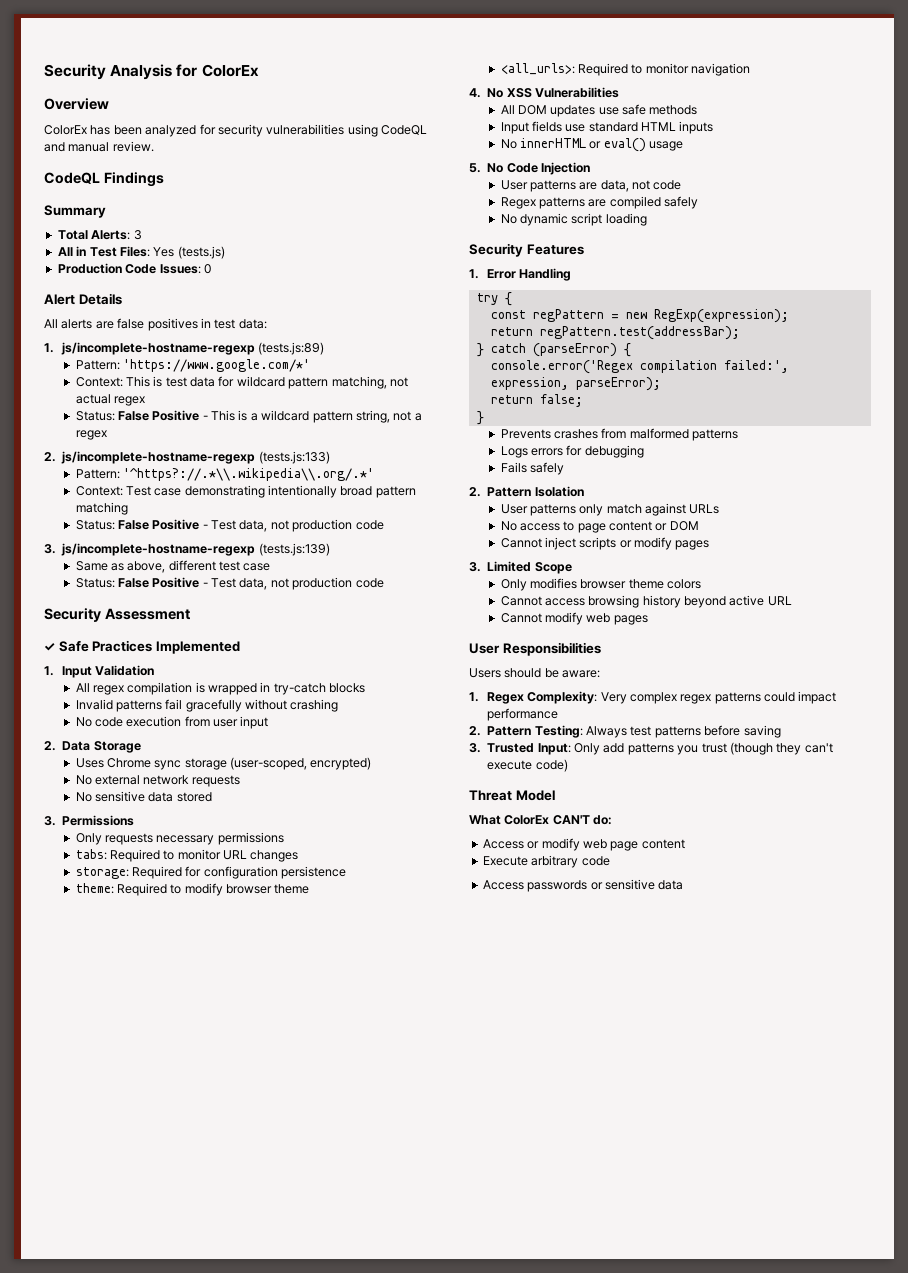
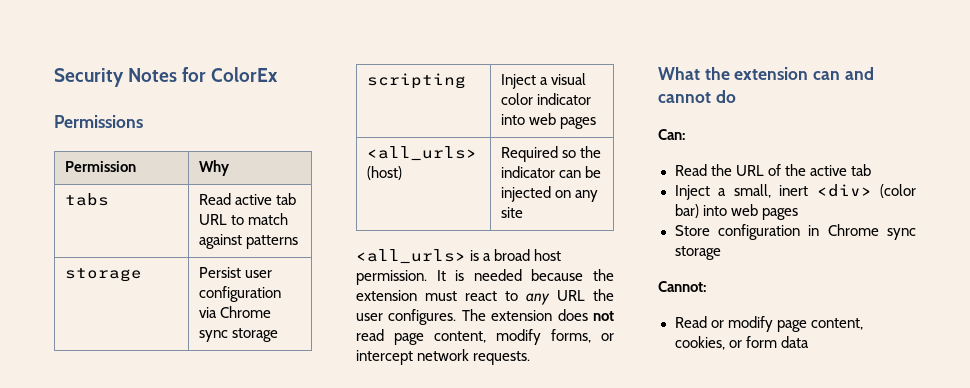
[44,64,173,80] Security Analysis -> [54,68,178,87] Security Notes
[44,98,109,110] [44,124,427,137] [44,141,154,152] [44,172,164,187] [44,205,106,218] [57,230,142,240] [57,246,225,259] [57,263,211,274] [44,293,122,305] [44,318,267,331] [44,342,325,355] [75,359,310,372] [75,376,408,389] [75,394,145,406] [75,410,422,423] [75,430,107,440] [44,451,330,464] [75,468,374,481] [75,485,416,498] [75,502,128,515] [75,519,384,532] [44,543,330,556] [75,560,271,573] [75,577,384,590] [44,608,190,622] [44,640,240,654] [44,665,155,678] [75,682,366,695] [75,699,339,712] [75,716,269,729] [44,741,141,753] [75,757,372,770] [75,775,240,787] [75,791,212,802] [44,815,135,826] [75,832,284,845] [75,849,299,862] [75,866,347,879] [75,883,310,896] [500,63,751,76] [469,87,619,98] [500,104,698,117] [500,121,714,134] [500,138,684,152] [469,162,590,175] [500,180,682,192] [500,196,699,209] [500,213,647,226] [469,243,584,257] [469,268,572,281] [476,292,512,306] [490,309,789,323] [490,326,740,340] [476,343,631,357] [490,360,789,374] [490,377,661,391] [490,394,583,407] [476,411,484,425] [500,428,739,441] [500,445,644,458] [500,462,564,475] [469,486,584,497] [500,503,720,516] [500,521,699,533] [500,537,710,550] [469,561,572,574] [500,578,702,591] [500,595,792,608] [500,612,648,625] [469,642,601,656] [469,668,601,678] [469,691,837,704] [486,708,558,721] [469,725,781,738] [469,742,833,755] [487,759,568,772] [469,790,555,801] [469,815,613,825] [482,838,685,851] [482,855,610,868] [482,879,655,892] Overview // ColorEx has been analyzed for security vulnerabilities using CodeQL and manual review. // CodeQL Findings // Summary // Total Alerts: 3 // All in Test Files: Yes (tests.js) // Production Code Issues: 0 // Alert Details // All alerts are false positives in test data: // 1. js/incomplete-hostname-regexp (tests.js:89) // Pattern: 'https://www.google.com/*' // Context: This is test data for wildcard pattern matching, not actual regex // Status: False Positive - This is a wildcard pattern string, not a regex // 2. js/incomplete-hostname-regexp (tests.js:133) // Pattern: '^https?://.*\\.wikipedia\\.org/.*' // Context: Test case demonstrating intentionally broad pattern matching // Status: False Positive - Test data, not production code // 3. js/incomplete-hostname-regexp (tests.js:139) // Same as above, different test case // Status: False Positive - Test data, not production code // Security Assessment // ✓ Safe Practices Implemented // 1. Input Validation // All regex compilation is wrapped in try-catch blocks // Invalid patterns fail gracefully without crashing // No code execution from user input // 2. Data Storage // Uses Chrome sync storage (user-scoped, encrypted) // No external network requests // No sensitive data stored // 3. Permissions // Only requests necessary permissions // tabs: Required to monitor URL changes // storage: Required for configuration persistence // theme: Required to modify browser theme // <all_urls>: Required to monitor navigation // 4. No XSS Vulnerabilities // All DOM updates use safe methods // Input fields use standard HTML inputs // No innerHTML or eval() usage // 5. No Code Injection // User patterns are data, not code // Regex patterns are compiled safely // No dynamic script loading // Security Features // 1. Error Handling // try { // const regPattern = new RegExp(expression); // return regPattern.test(addressBar); // } catch (parseError) { // console.error('Regex compilation failed:', expression, parseError); // return false; // } // Prevents crashes from malformed patterns // Logs errors for debugging // Fails safely // 2. Pattern Isolation // User patterns only match against URLs // No access to page content or DOM // Cannot inject scripts or modify pages // 3. Limited Scope // Only modifies browser theme colors // Cannot access browsing history beyond active URL // Cannot modify web pages // User Responsibilities // Users should be aware: // 1. Regex Complexity: Very complex regex patterns could impact performance // 2. Pattern Testing: Always test patterns before saving // 3. Trusted Input: Only add patterns you trust (though they can't execute code) // Threat Model // What ColorEx CAN'T do: // Access or modify web page content // Execute arbitrary code // Access passwords or sensitive -> [54,115,143,128] [64,161,136,172] [198,160,230,176] [64,193,109,206] [198,193,296,205] [198,213,288,225] [198,234,298,249] [64,268,142,282] [198,267,272,278] [198,286,281,302] [198,306,271,318] [198,328,278,342] [366,73,466,89] [500,73,586,89] [500,93,591,105] [500,113,596,129] [366,146,477,161] [366,166,402,180] [500,146,601,162] [500,166,601,178] [500,186,598,202] [500,207,523,218] [356,249,562,264] [356,269,614,285] [356,289,614,305] [356,309,614,325] [356,329,614,345] [356,349,531,365] [658,67,874,80] [658,90,736,103] [658,129,685,140] [674,164,871,176] [674,184,916,200] [674,204,798,220] [674,224,916,240] [674,246,721,260] [658,281,706,292] [674,316,863,332] [674,336,777,350] Permissions // Permission | Why // tabs | Read active tab URL to match against patterns // storage | Persist user configuration via Chrome sync storage // scripting | Inject a visual color indicator into web pages // <all_urls> (host) | Required so the indicator can be injected on any site // <all_urls> is a broad host permission. It is needed because the extension must react to any URL the user configures. The extension does not read page content, modify forms, or intercept network requests. // What the extension can and cannot do // Can: // Read the URL of the active tab // Inject a small, inert <div> (color bar) into web pages // Store configuration in Chrome sync storage // Cannot: // Read or modify page content, cookies, or form

